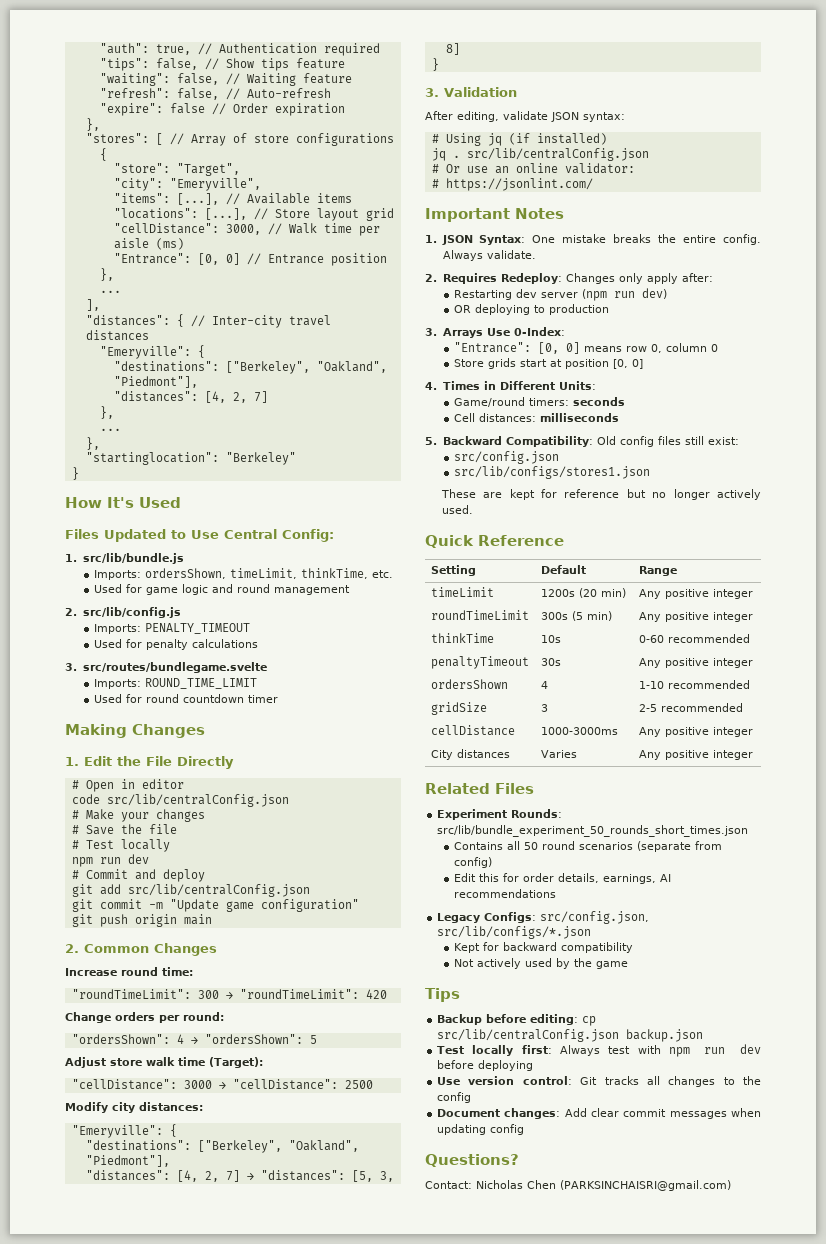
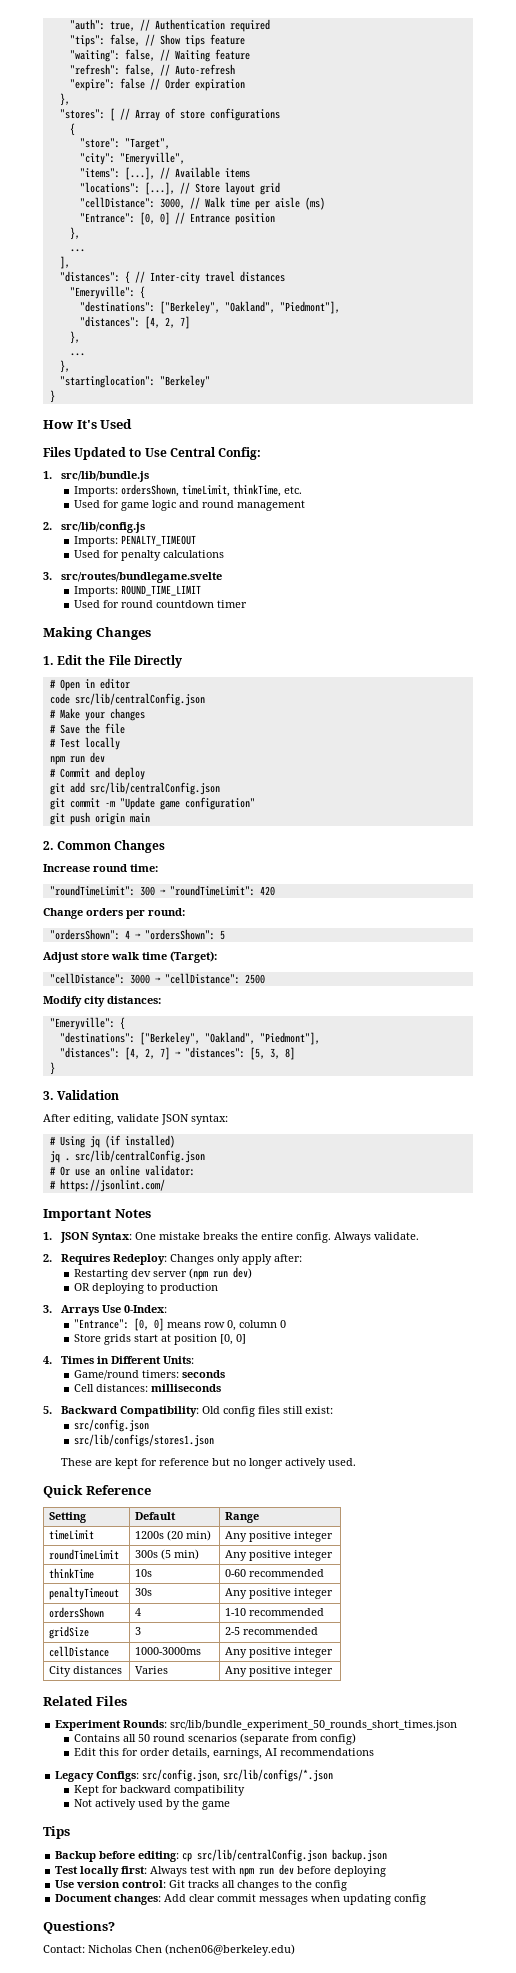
[560,1180,731,1191] (PARKSINCHAISRI@gmail.com) -> [165,1944,295,1956] (nchen06@berkeley.edu)

